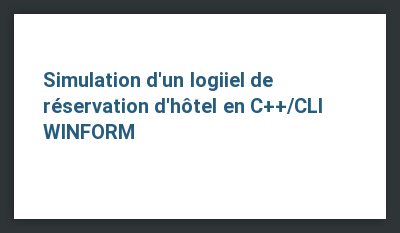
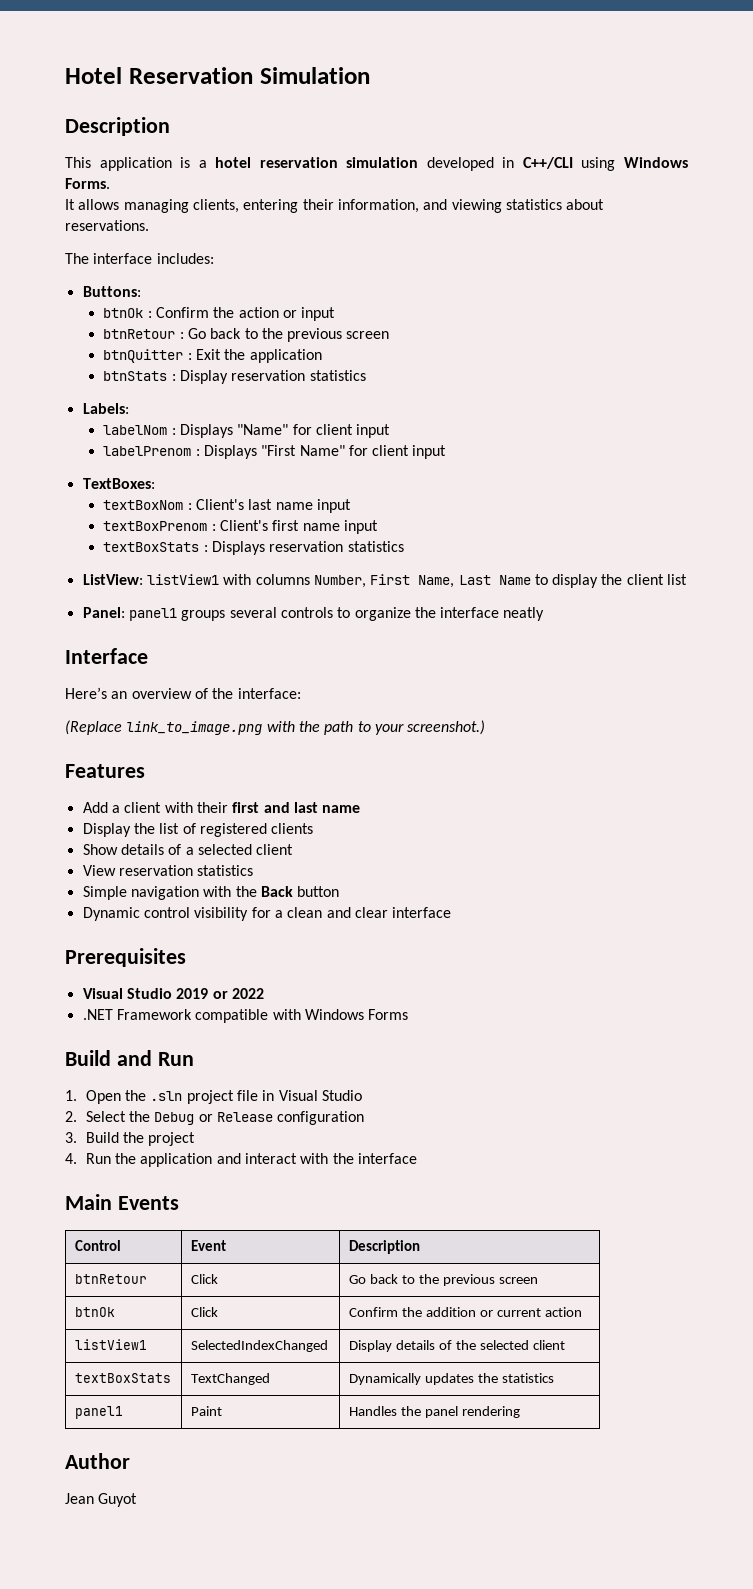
(43, 79) none -> [65,67,253,84] Hotel Reservation
[146,72,274,91] [43,98,324,114] [43,124,135,139] d'un logiiel de réservation d'hôtel en C++/CLI WINFORM -> [65,117,170,136] [65,157,688,171] [65,178,110,189] [65,199,605,213] [65,220,149,231] [65,253,214,264] [82,286,141,297] [103,307,336,321] [103,328,390,342] [103,349,322,363] [103,370,366,384] [82,403,129,414] [103,424,391,438] [103,445,447,459] [82,478,155,489] [103,499,351,513] [103,520,378,534] [103,541,404,555] [82,574,688,588] [82,607,545,621] [65,648,148,664] [65,687,301,699] [65,720,486,735] [65,764,145,778] [82,802,361,813] [82,823,314,837] [82,844,294,855] [82,865,254,876] [82,886,340,900] [82,907,452,921] [65,948,186,967] [82,988,264,999] [82,1009,409,1023] [65,1050,194,1066] [65,1090,362,1104] [65,1111,365,1125] [65,1132,196,1146] [65,1153,417,1167] [65,1194,179,1210] [74,1240,121,1251] [190,1240,226,1251] [348,1240,420,1254] [74,1274,147,1284] [190,1274,218,1284] [348,1274,538,1286] [74,1307,115,1317] [190,1307,218,1317] [348,1307,582,1317] [74,1339,147,1350] [190,1340,328,1352] [348,1340,565,1352] [74,1373,171,1383] [190,1373,270,1385] [348,1373,554,1385] [74,1406,123,1419] [190,1406,222,1416] [348,1406,520,1418] [65,1453,130,1469] [65,1493,138,1507] // Description // This application is a hotel reservation simulation developed in C++/CLI using Windows Forms. // It allows managing clients, entering their information, and viewing statistics about reservations. // The interface includes: // Buttons: // btnOk : Confirm the action or input // btnRetour : Go back to the previous screen // btnQuitter : Exit the application // btnStats : Display reservation statistics // Labels: // labelNom : Displays "Name" for client input // labelPrenom : Displays "First Name" for client input // TextBoxes: // textBoxNom : Client's last name input // textBoxPrenom : Client's first name input // textBoxStats : Displays reservation statistics // ListView: listView1 with columns Number, First Name, Last Name to display the client list // Panel: panel1 groups several controls to organize the interface neatly // Interface // Here’s an overview of the interface: // (Replace link_to_image.png with the path to your screenshot.) // Features // Add a client with their first and last name // Display the list of registered clients // Show details of a selected client // View reservation statistics // Simple navigation with the Back button // Dynamic control visibility for a clean and clear interface // Prerequisites // Visual Studio 2019 or 2022 // .NET Framework compatible with Windows Forms // Build and Run // 1. Open the .sln project file in Visual Studio // 2. Select the Debug or Release configuration // 3. Build the project // 4. Run the application and interact with the interface // Main Events // Control | Event | Description // btnRetour | Click | Go back to the previous screen // btnOk | Click | Confirm the addition or current action // listView1 | SelectedIndexChanged | Display details of the selected client // textBoxStats | TextChanged | Dynamically updates the statistics // panel1 | Paint | Handles the panel rendering // Author // Jean Guyot

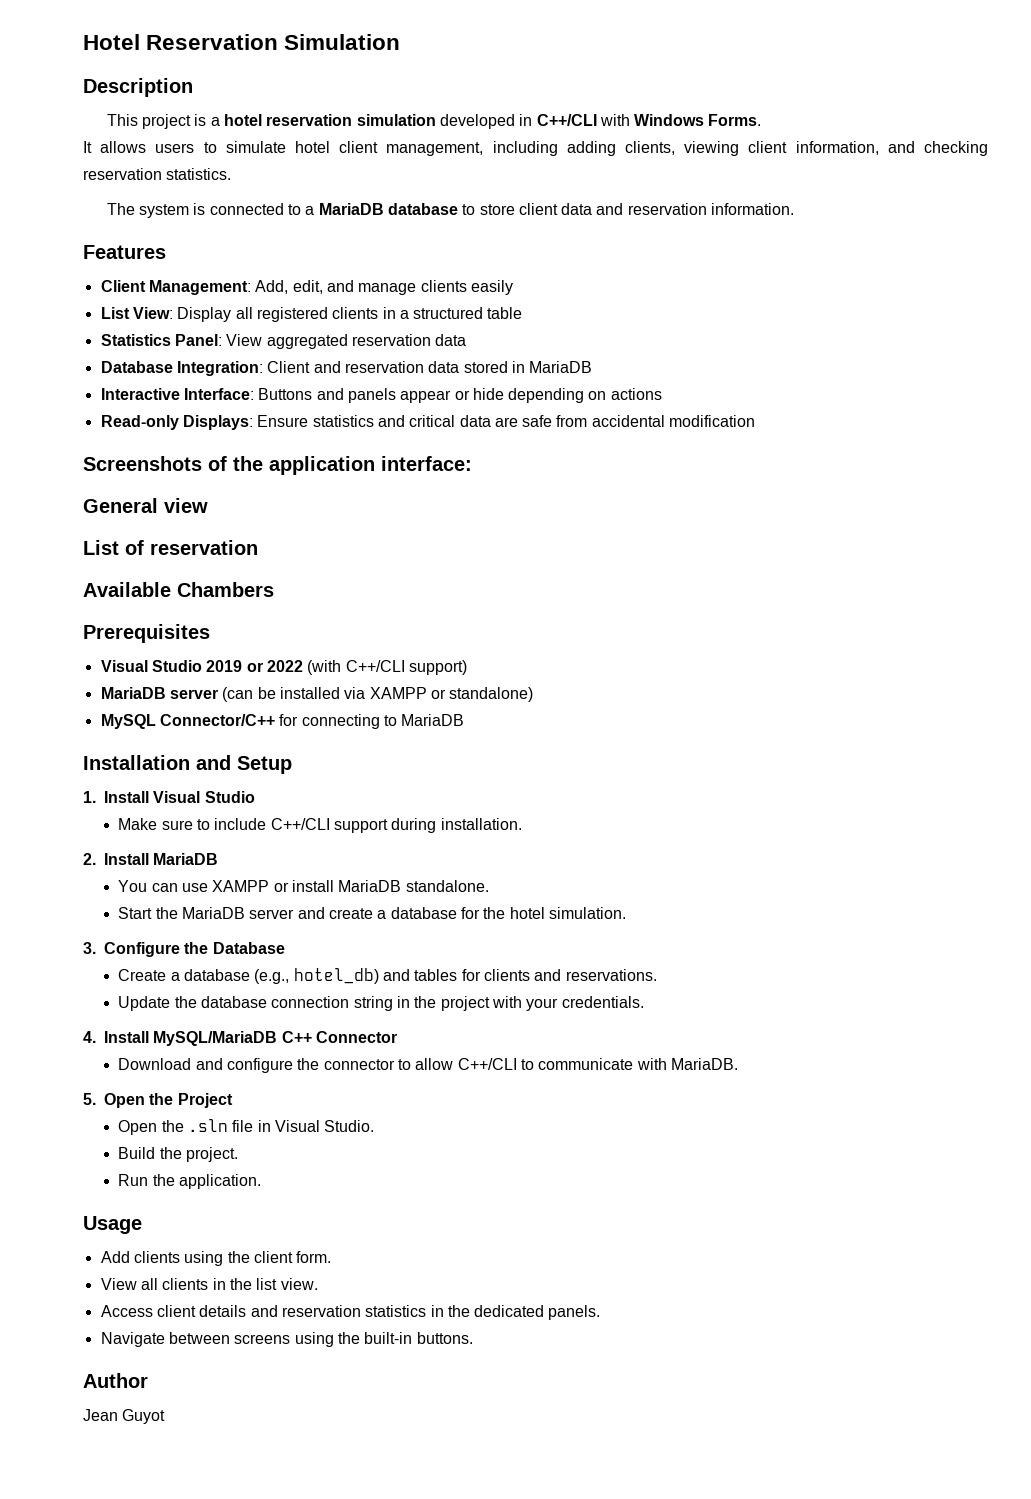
[99,157,172,171] application -> [141,114,191,129] project
[581,157,616,171] using -> [599,114,630,126] with
[123,199,605,213] [65,220,149,231] [65,253,214,264] [82,286,141,297] [103,307,336,321] [103,328,390,342] [103,349,322,363] [103,370,366,384] [82,403,129,414] [103,424,391,438] [103,445,447,459] [82,478,155,489] [103,499,351,513] [103,520,378,534] [103,541,404,555] [82,574,688,588] [82,607,545,621] [65,648,148,664] [65,687,301,699] [65,720,486,735] [65,764,145,778] [82,802,361,813] [82,823,314,837] [82,844,294,855] [82,865,254,876] [82,886,340,900] [82,907,452,921] managing clients, entering their information, and viewing statistics about reservations. // The interface includes: // Buttons: // btnOk : Confirm the action or input // btnRetour : Go back to the previous screen // btnQuitter : Exit the application // btnStats : Display reservation statistics // Labels: // labelNom : Displays "Name" for client input // labelPrenom : Displays "First Name" for client input // TextBoxes: // textBoxNom : Client's last name input // textBoxPrenom : Client's first name input // textBoxStats : Displays reservation statistics // ListView: listView1 with columns Number, First Name, Last Name to display the client list // Panel: panel1 groups several controls to organize the interface neatly // Interface // Here’s an overview of the interface: // (Replace link_to_image.png with the path to your screenshot.) // Features // Add a client with their first and last name // Display the list of registered clients // Show details of a selected client // View reservation statistics // Simple navigation with the Back button // Dynamic control visibility for a clean and clear interface -> [155,141,989,156] [83,168,232,180] [106,203,795,218] [83,245,166,259] [100,280,513,295] [100,307,523,322] [100,334,467,349] [100,361,593,376] [100,388,662,403] [100,415,756,430] [83,456,472,475] [83,498,208,513] [83,540,258,555] [83,582,274,597] users to simulate hotel client management, including adding clients, viewing client information, and checking reservation statistics. // The system is connected to a MariaDB database to store client data and reservation information. // Features // Client Management: Add, edit, and manage clients easily // List View: Display all registered clients in a structured table // Statistics Panel: View aggregated reservation data // Database Integration: Client and reservation data stored in MariaDB // Interactive Interface: Buttons and panels appear or hide depending on actions // Read-only Displays: Ensure statistics and critical data are safe from accidental modification // Screenshots of the application interface: // General view // List of reservation // Available Chambers
[82,1009,409,1023] [65,1050,194,1066] [65,1090,362,1104] [65,1111,365,1125] [65,1132,196,1146] [65,1153,417,1167] [65,1194,179,1210] [74,1240,121,1251] [190,1240,226,1251] [348,1240,420,1254] [74,1274,147,1284] [190,1274,218,1284] [348,1274,538,1286] [74,1307,115,1317] [190,1307,218,1317] [348,1307,582,1317] [74,1339,147,1350] [190,1340,328,1352] [348,1340,565,1352] [74,1373,171,1383] [190,1373,270,1385] [348,1373,554,1385] [74,1406,123,1419] [190,1406,222,1416] [348,1406,520,1418] // .NET Framework compatible with Windows Forms // Build and Run // 1. Open the .sln project file in Visual Studio // 2. Select the Debug or Release configuration // 3. Build the project // 4. Run the application and interact with the interface // Main Events // Control | Event | Description // btnRetour | Click | Go back to the previous screen // btnOk | Click | Confirm the addition or current action // listView1 | SelectedIndexChanged | Display details of the selected client // textBoxStats | TextChanged | Dynamically updates the statistics // panel1 | Paint | Handles the panel rendering -> [307,660,467,675] [100,687,534,702] [100,714,465,729] [83,755,292,774] [83,791,255,803] [118,818,522,833] [83,853,219,865] [118,880,489,892] [118,907,626,919] [83,942,285,957] [118,968,657,984] [118,996,644,1011] [83,1031,397,1046] [118,1058,738,1073] [83,1093,233,1108] [118,1119,375,1135] [118,1147,239,1162] [118,1174,262,1189] [83,1216,142,1234] [100,1251,332,1266] [100,1278,318,1290] [100,1305,601,1320] [100,1332,473,1347] (with C++/CLI support) // MariaDB server (can be installed via XAMPP or standalone) // MySQL Connector/C++ for connecting to MariaDB // Installation and Setup // 1. Install Visual Studio // Make sure to include C++/CLI support during installation. // 2. Install MariaDB // You can use XAMPP or install MariaDB standalone. // Start the MariaDB server and create a database for the hotel simulation. // 3. Configure the Database // Create a database (e.g., hotel_db) and tables for clients and reservations. // Update the database connection string in the project with your credentials. // 4. Install MySQL/MariaDB C++ Connector // Download and configure the connector to allow C++/CLI to communicate with MariaDB. // 5. Open the Project // Open the .sln file in Visual Studio. // Build the project. // Run the application. // Usage // Add clients using the client form. // View all clients in the list view. // Access client details and reservation statistics in the dedicated panels. // Navigate between screens using the built-in buttons.

